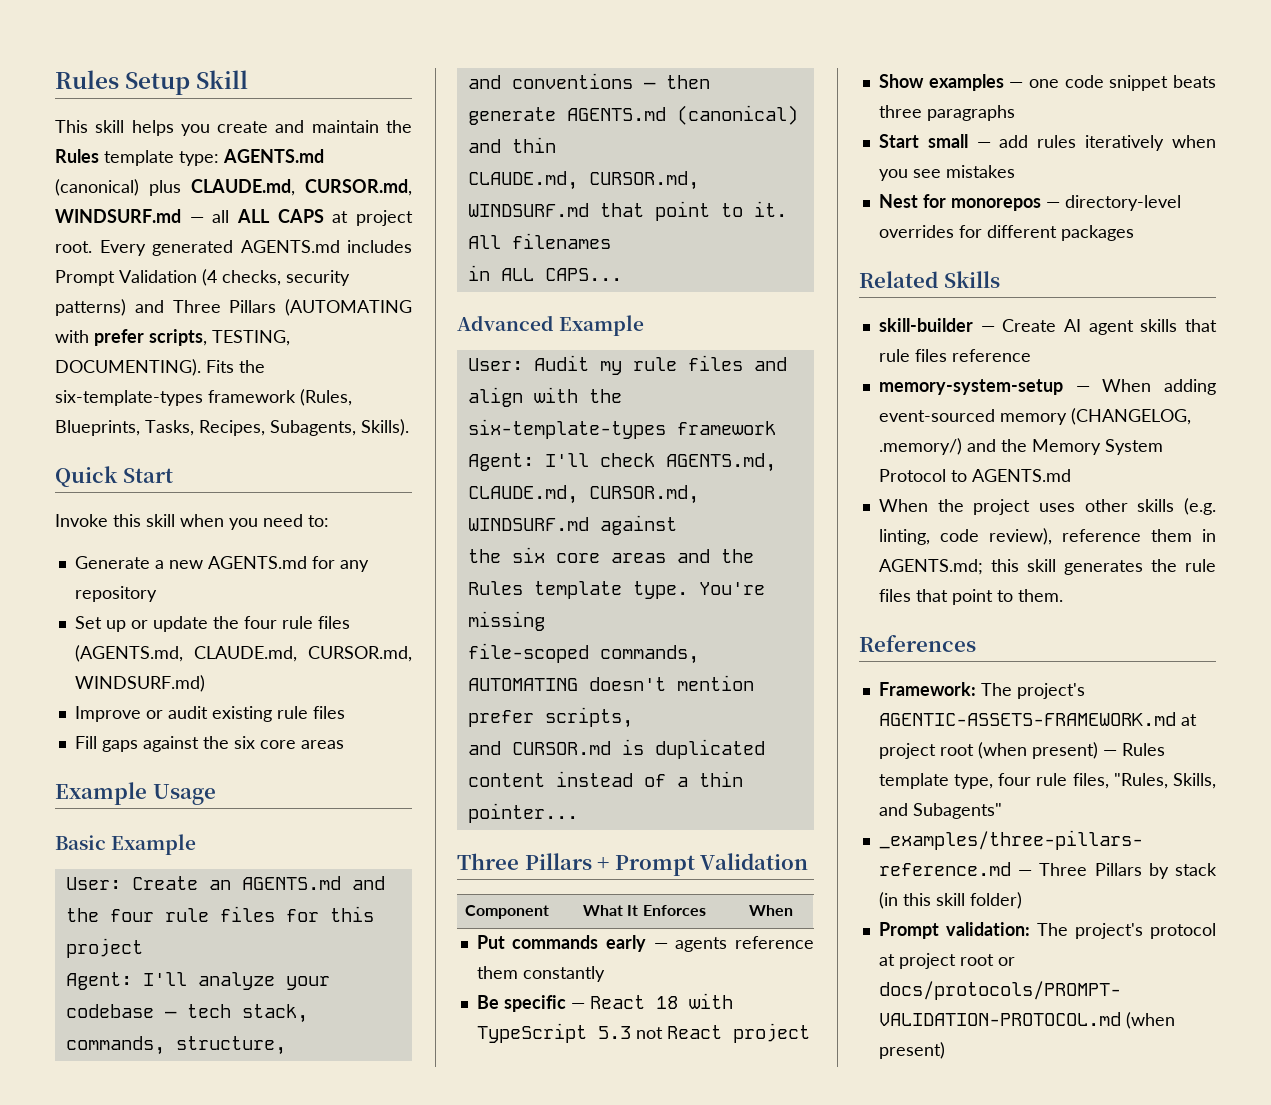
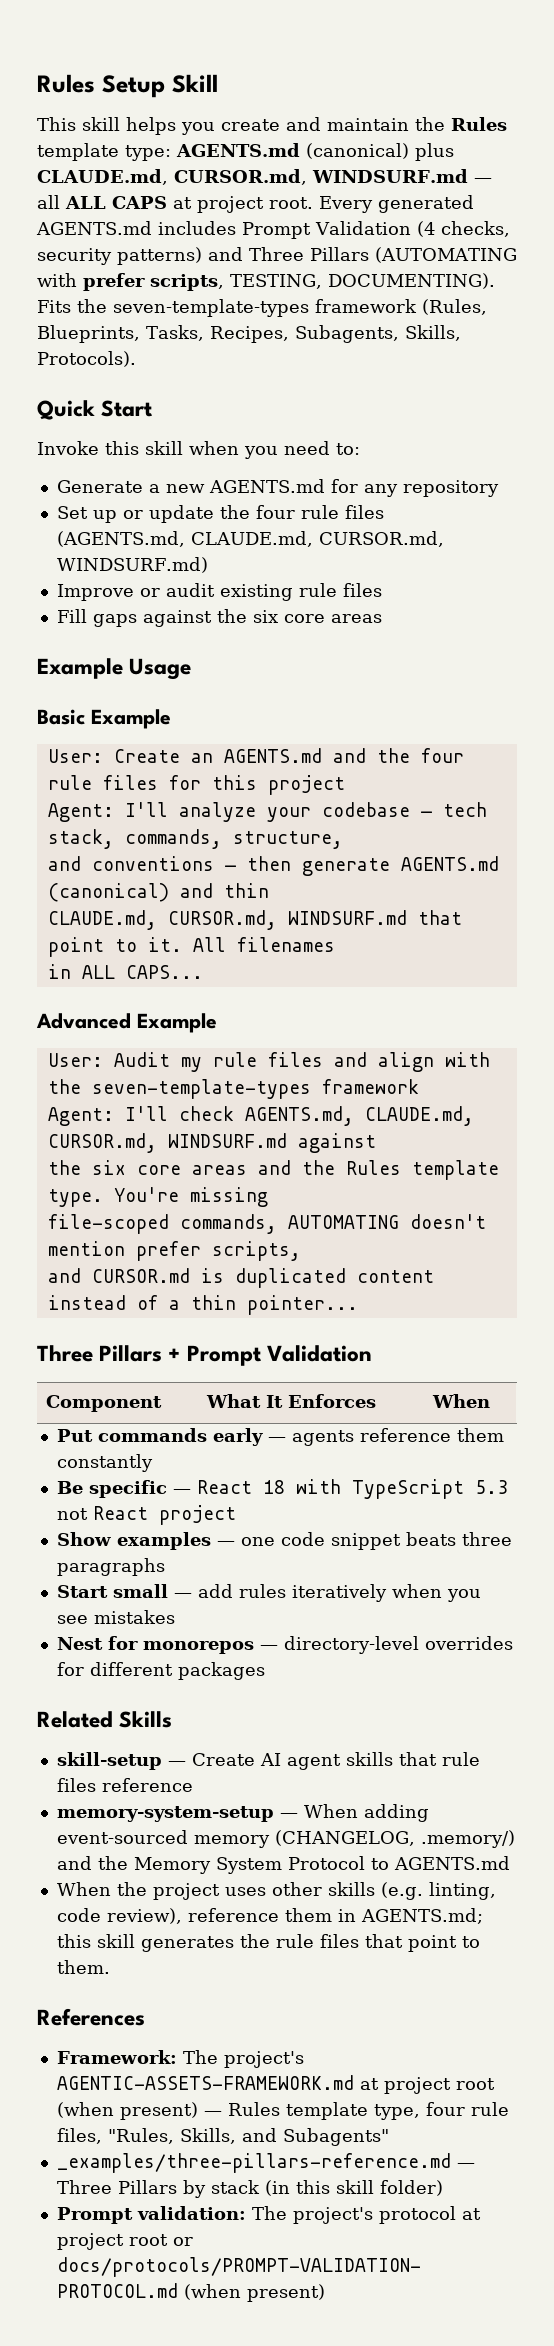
[55,390,203,406] six-template-types -> [113,299,309,317] seven-template-types
[361,419,409,436] Skills). -> [404,325,461,341] [37,351,136,367] Skills, Protocols).
[467,419,666,439] six-template-types -> [91,1079,311,1099] seven-template-types
[878,318,973,332] skill-builder -> [56,1752,162,1770] skill-setup

